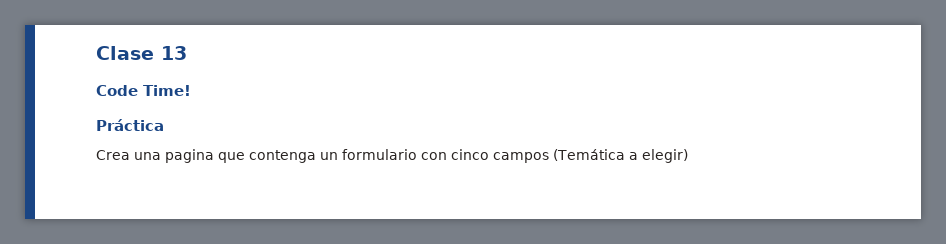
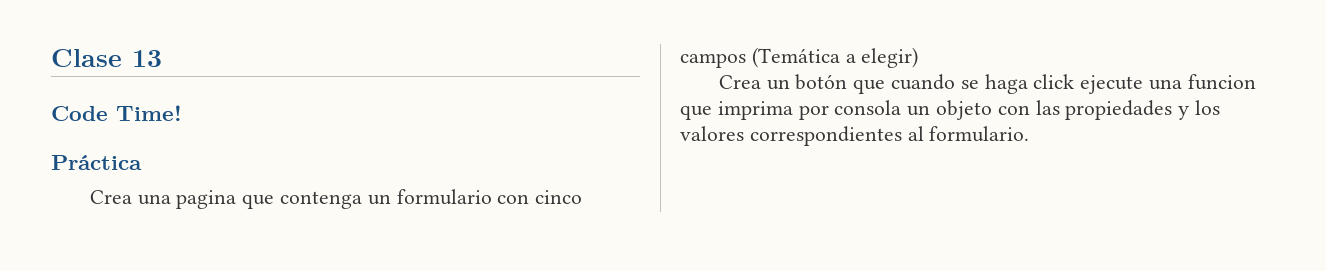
(688, 156) none -> [718,74,1256,94] [680,100,1221,120] [680,126,1030,146] // Crea un botón que cuando se haga click ejecute una funcion que imprima por consola un objeto con las propiedades y los valores correspondientes al formulario.

